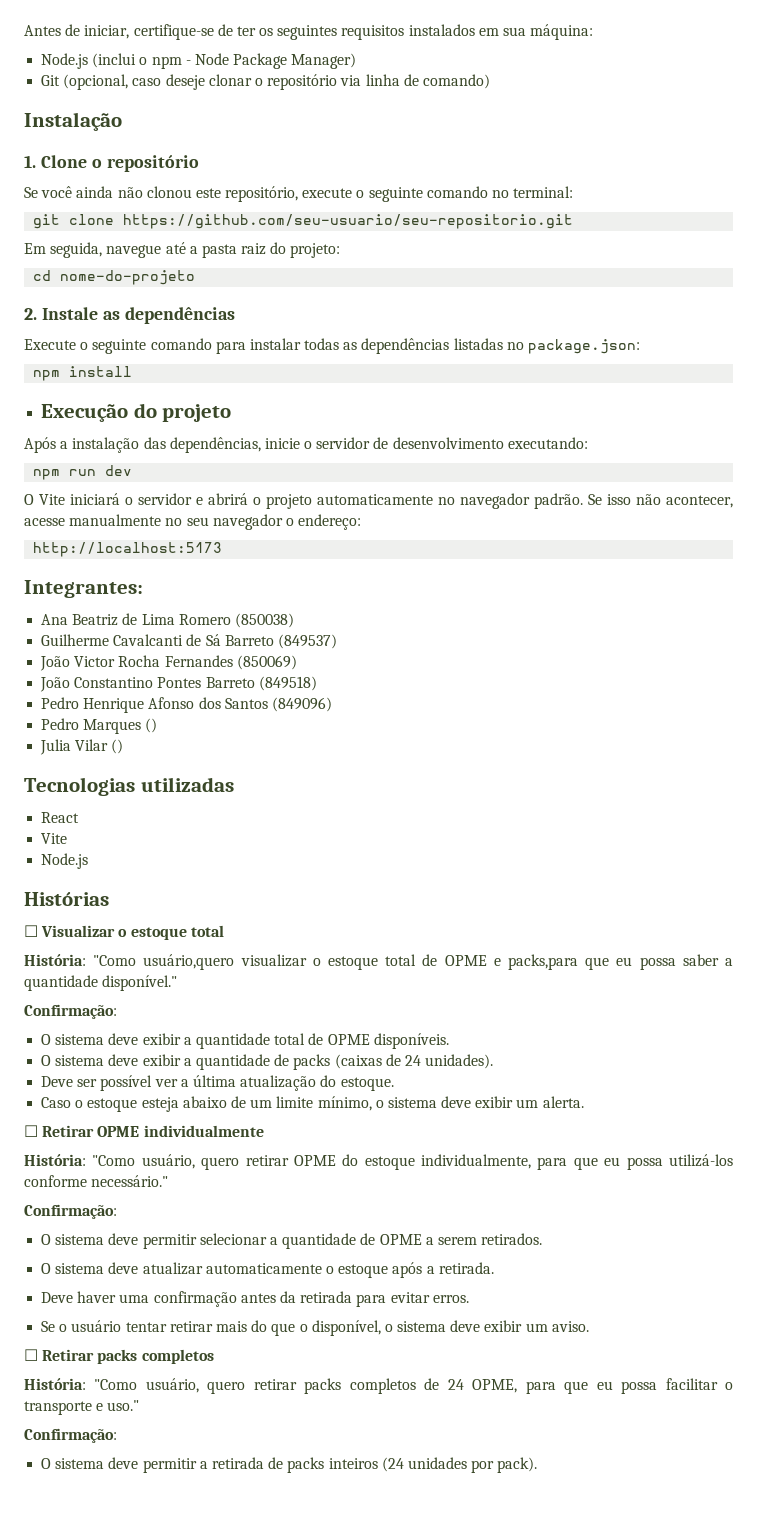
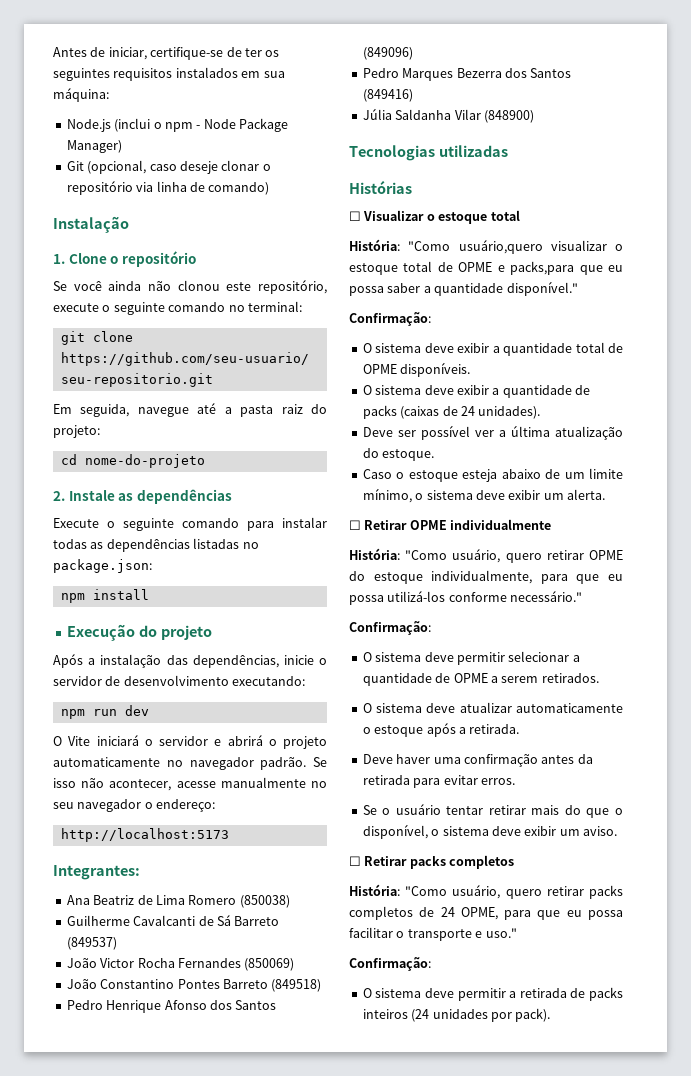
[145,718,158,733] [40,739,124,755] () // Julia Vilar () -> [456,68,572,78] [362,89,413,102] [362,108,534,123] Bezerra dos Santos (849416) // Júlia Saldanha Vilar (848900)
[41,812,80,823] [41,833,68,844] [41,853,89,869] // React // Vite // Node.js -> (508, 151) none

